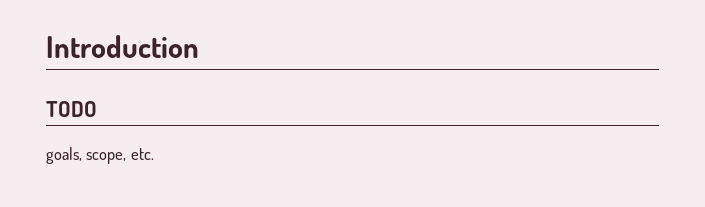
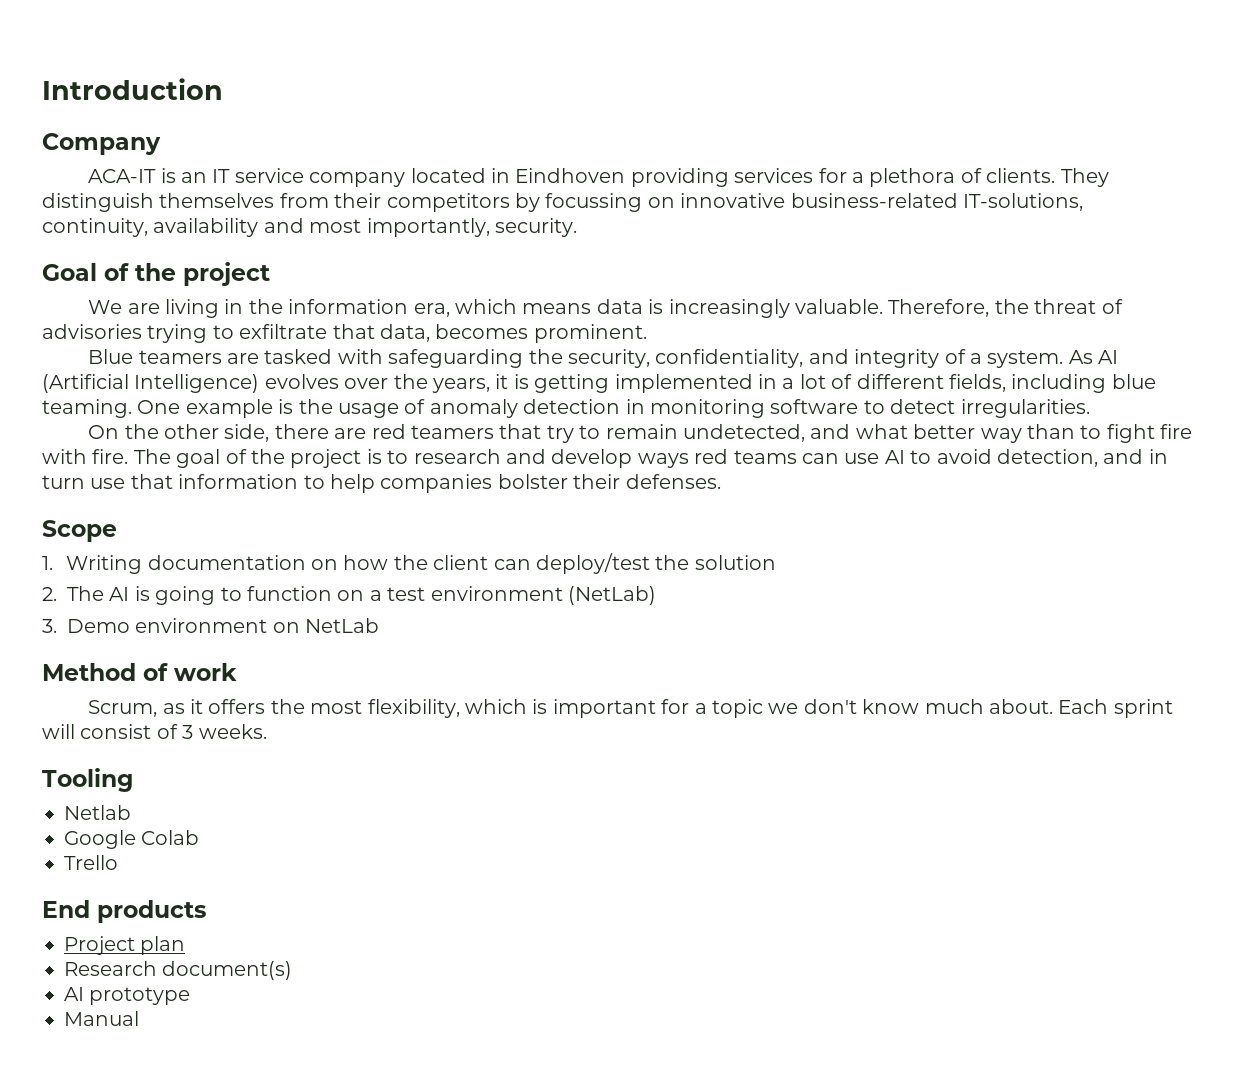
[46,101,97,117] [46,147,154,164] TODO // goals, scope, etc. -> [42,133,161,155] [88,168,1109,187] [42,193,1083,212] [42,218,577,237] [42,262,270,286] [88,299,1123,318] [42,324,647,343] [88,349,1119,368] [42,374,1156,393] [42,399,1090,418] [88,424,1193,443] [42,449,1168,468] [42,474,721,493] [42,520,117,542] [42,553,776,574] [42,586,656,605] [42,618,380,633] [42,663,237,681] [88,699,1173,718] [42,724,267,739] [42,768,133,792] [64,805,131,820] [64,830,200,849] [64,855,118,870] [42,900,206,923] [64,936,186,955] [64,961,293,980] [64,987,191,1005] [64,1011,139,1026] Company // ACA-IT is an IT service company located in Eindhoven providing services for a plethora of clients. They distinguish themselves from their competitors by focussing on innovative business-related IT-solutions, continuity, availability and most importantly, security. // Goal of the project // We are living in the information era, which means data is increasingly valuable. Therefore, the threat of advisories trying to exfiltrate that data, becomes prominent. // Blue teamers are tasked with safeguarding the security, confidentiality, and integrity of a system. As AI (Artificial Intelligence) evolves over the years, it is getting implemented in a lot of different fields, including blue teaming. One example is the usage of anomaly detection in monitoring software to detect irregularities. // On the other side, there are red teamers that try to remain undetected, and what better way than to fight fire with fire. The goal of the project is to research and develop ways red teams can use AI to avoid detection, and in turn use that information to help companies bolster their defenses. // Scope // 1. Writing documentation on how the client can deploy/test the solution // 2. The AI is going to function on a test environment (NetLab) // 3. Demo environment on NetLab // Method of work // Scrum, as it offers the most flexibility, which is important for a topic we don't know much about. Each sprint will consist of 3 weeks. // Tooling // Netlab // Google Colab // Trello // End products // Project plan // Research document(s) // AI prototype // Manual

